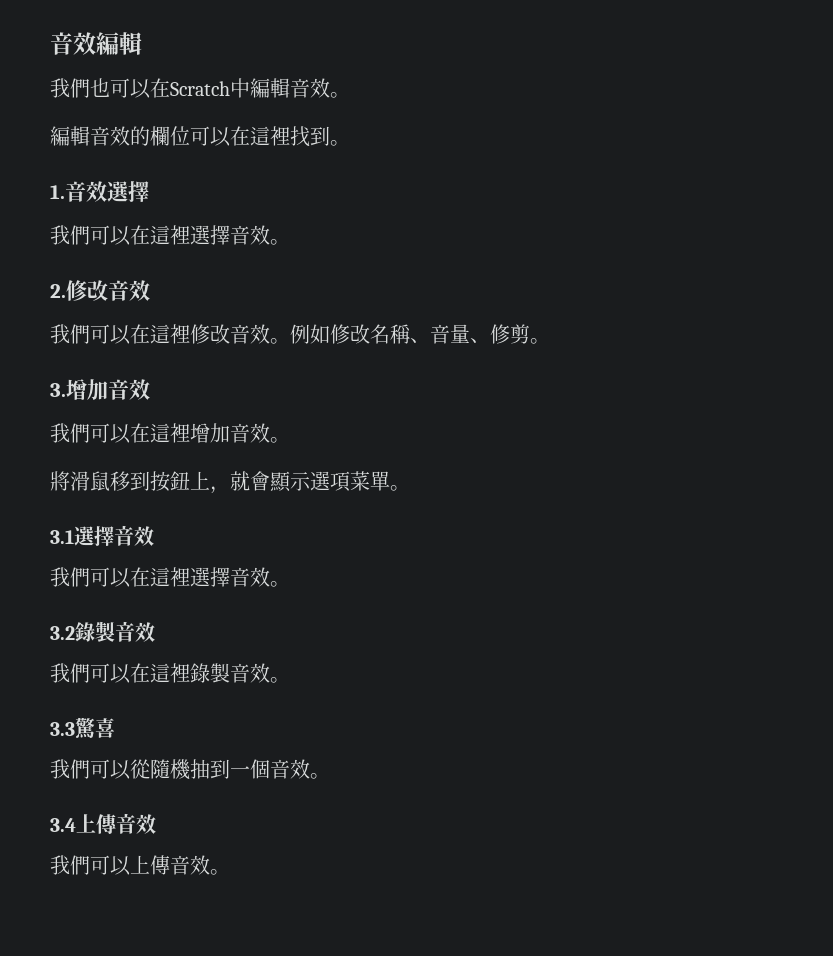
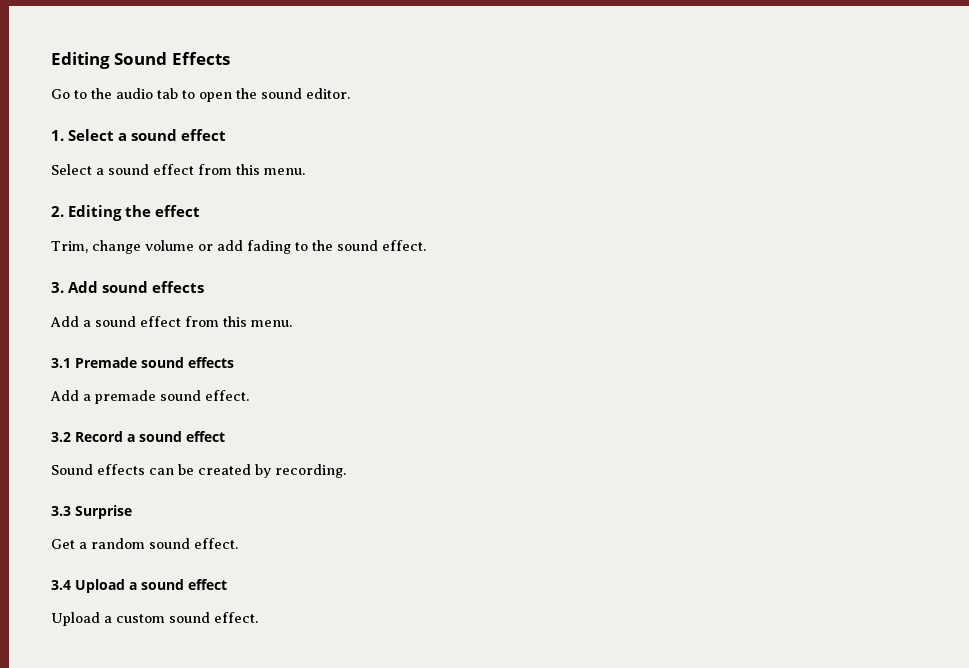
[50,32,142,55] [50,78,350,99] [50,126,350,147] [50,181,149,202] [50,225,290,246] [50,280,150,301] [50,324,550,345] [50,379,150,400] [50,423,290,444] [50,471,410,494] [50,525,154,546] [50,567,290,588] [50,621,155,642] [50,663,290,684] [50,717,115,739] [50,759,330,780] [50,813,156,834] [50,855,230,876] 音效編輯 // 我們也可以在Scratch中編輯音效。 // 編輯音效的欄位可以在這裡找到。 // 1.音效選擇 // 我們可以在這裡選擇音效。 // 2.修改音效 // 我們可以在這裡修改音效。例如修改名稱、音量、修剪。 // 3.增加音效 // 我們可以在這裡增加音效。 // 將滑鼠移到按鈕上，就會顯示選項菜單。 // 3.1選擇音效 // 我們可以在這裡選擇音效。 // 3.2錄製音效 // 我們可以在這裡錄製音效。 // 3.3驚喜 // 我們可以從隨機抽到一個音效。 // 3.4上傳音效 // 我們可以上傳音效。 -> [51,52,230,69] [51,88,350,102] [51,129,227,141] [51,164,305,175] [51,205,201,221] [51,240,426,254] [51,281,205,293] [50,316,292,327] [51,357,234,368] [50,390,249,404] [51,431,225,442] [51,464,346,478] [51,505,132,519] [51,538,238,549] [51,579,227,593] [51,612,258,626] Editing Sound Effects // Go to the audio tab to open the sound editor. // 1. Select a sound effect // Select a sound effect from this menu. // 2. Editing the effect // Trim, change volume or add fading to the sound effect. // 3. Add sound effects // Add a sound effect from this menu. // 3.1 Premade sound effects // Add a premade sound effect. // 3.2 Record a sound effect // Sound effects can be created by recording. // 3.3 Surprise // Get a random sound effect. // 3.4 Upload a sound effect // Upload a custom sound effect.

